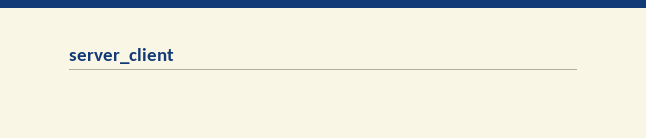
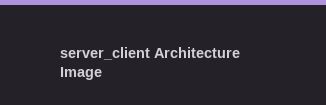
(174, 56) none -> [154,47,240,58] [60,67,102,80] Architecture Image

